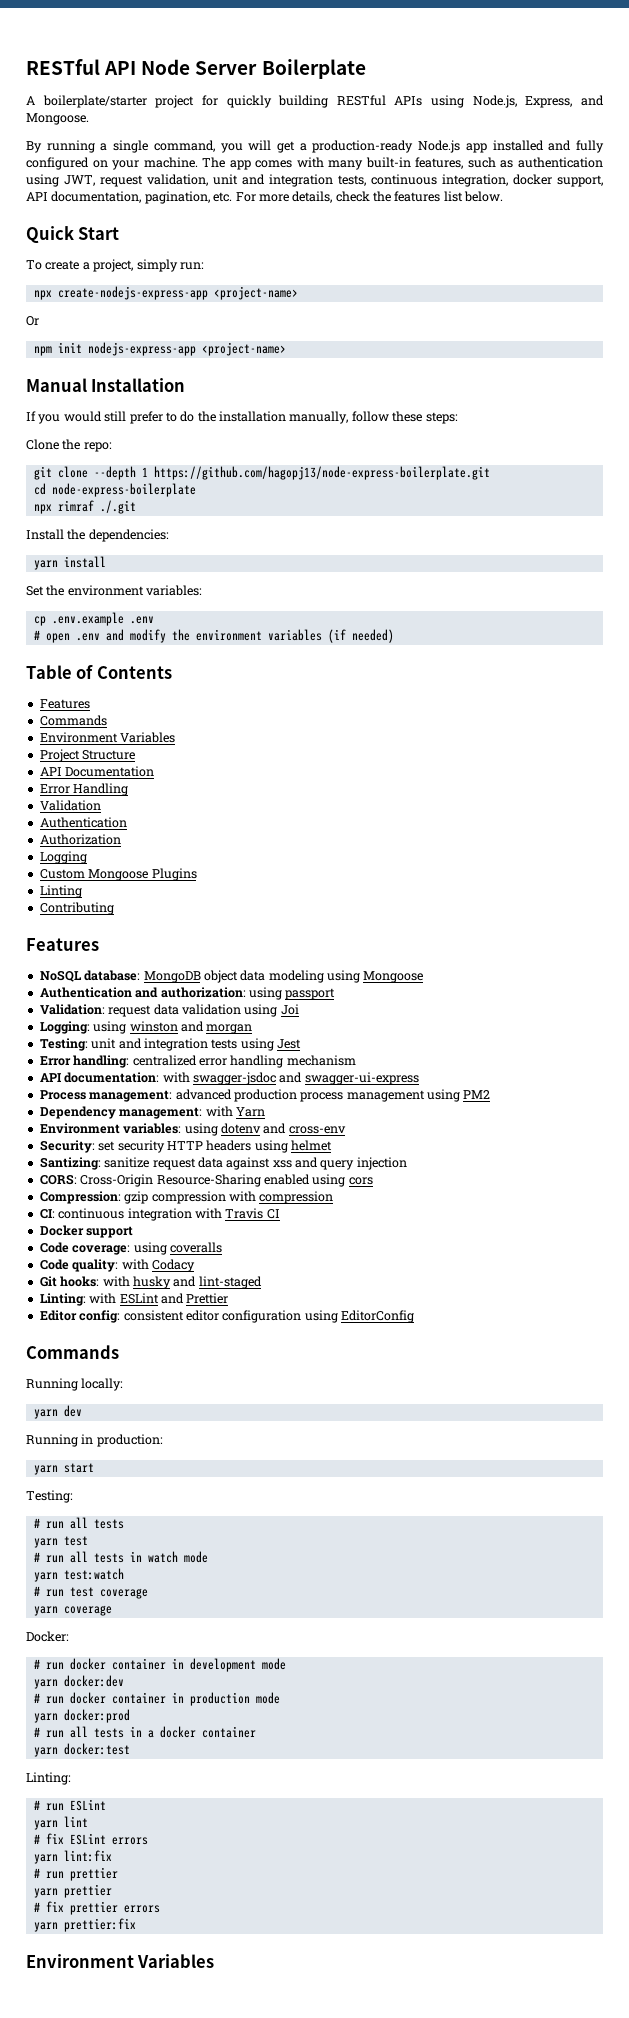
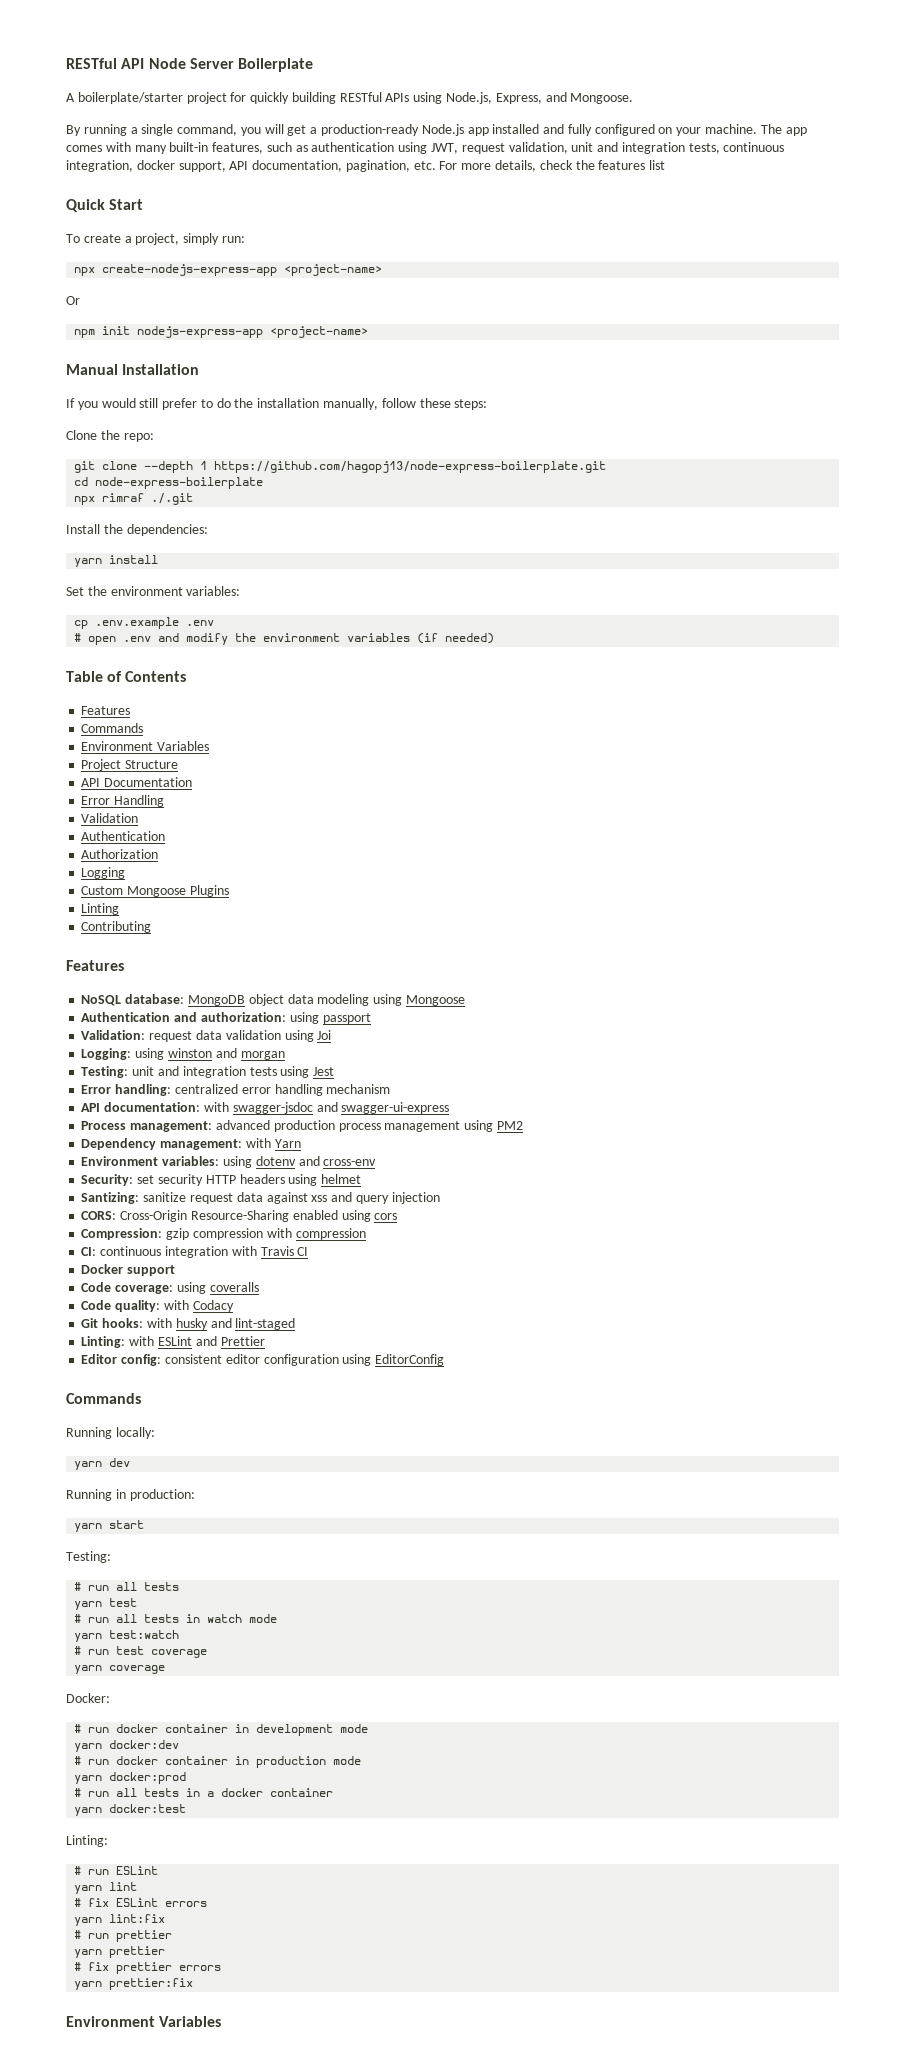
[464,191,504,202] below. -> (666, 165) none

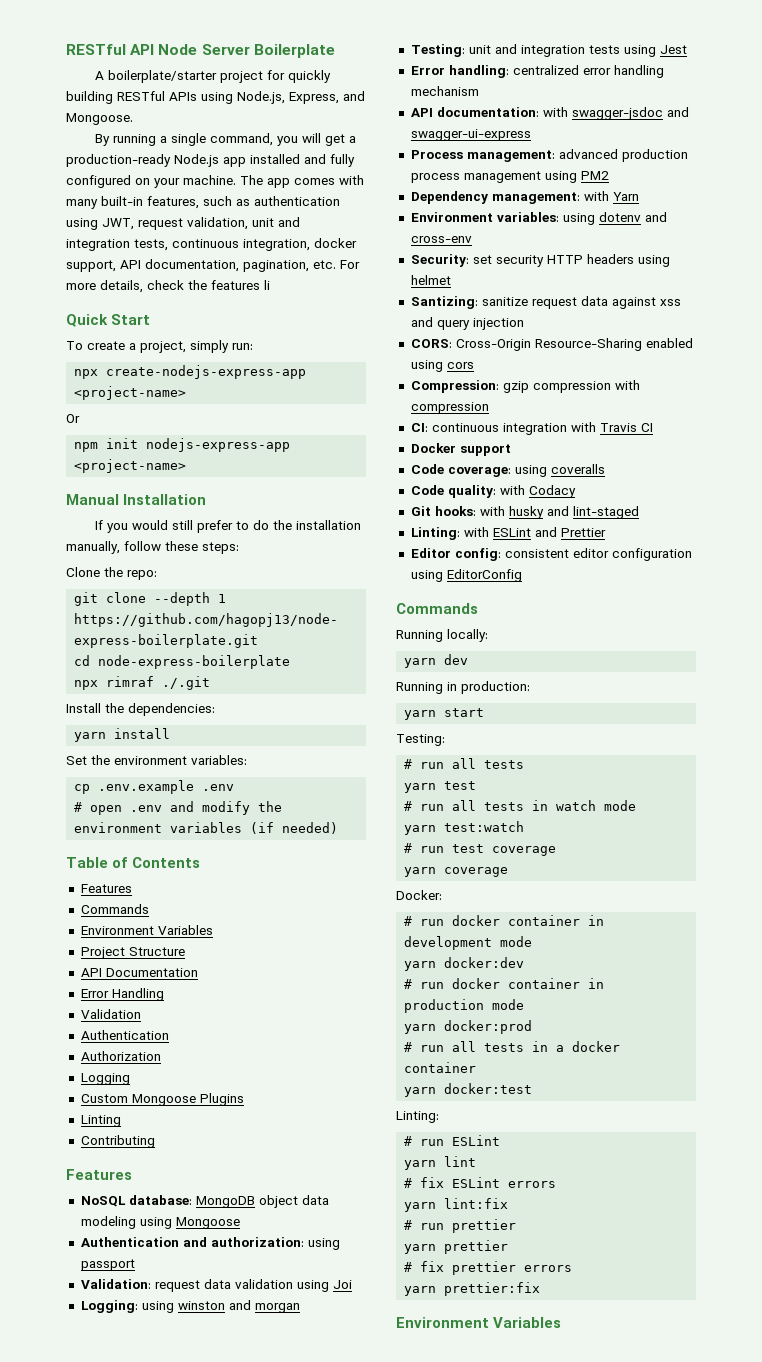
[649,160,666,170] list -> [264,280,270,290] li

